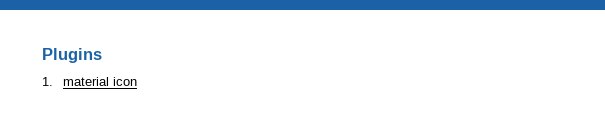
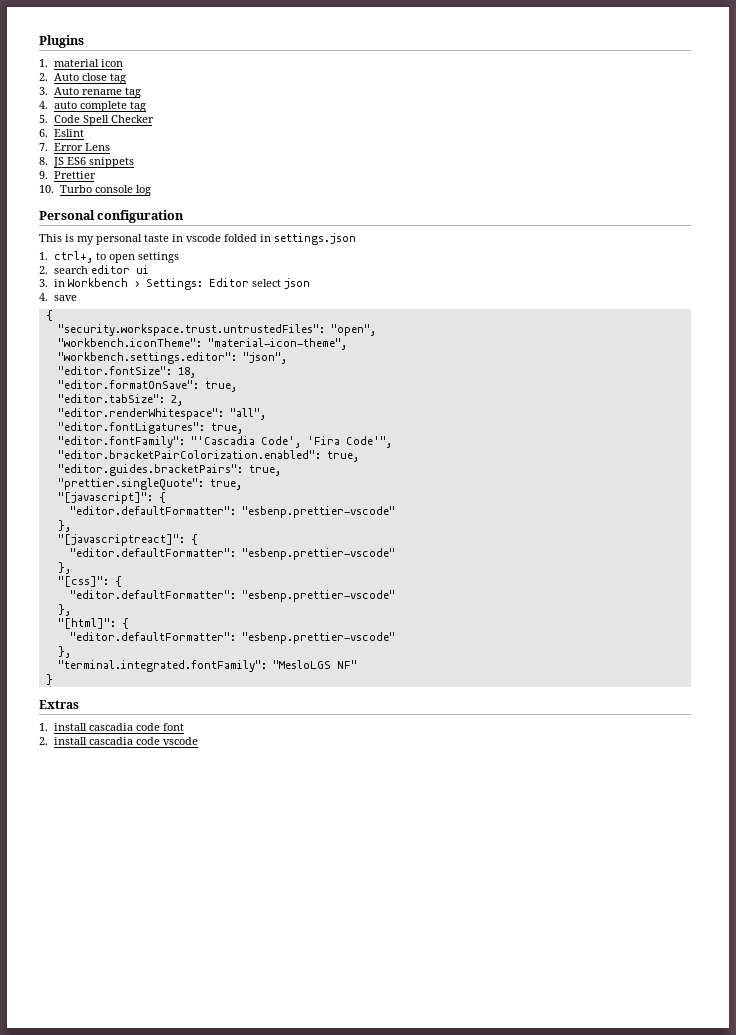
(138, 81) none -> [39,73,126,84] [39,87,141,98] [39,101,146,112] [39,115,154,126] [39,129,84,137] [39,143,110,151] [39,157,134,168] [39,171,96,179] [39,185,151,196] [39,210,185,223] [39,233,356,245] [39,251,179,263] [39,265,149,274] [39,278,310,290] [39,293,77,301] [45,310,53,321] [57,324,376,336] [57,338,347,350] [57,352,287,364] [57,366,196,378] [57,380,237,392] [57,394,183,406] [57,408,266,420] [57,422,243,434] [57,436,392,448] [57,450,359,462] [57,464,281,476] [57,478,242,490] [57,492,166,504] [69,506,395,518] [57,520,71,532] [57,534,198,546] [69,548,395,560] [57,562,71,574] [57,576,122,587] [69,590,395,602] [57,604,71,616] [57,618,129,629] [69,632,395,644] [57,646,71,658] [57,660,357,672] [45,674,53,685] [39,700,79,709] [39,723,184,731] [39,737,198,745] // 2. Auto close tag // 3. Auto rename tag // 4. auto complete tag // 5. Code Spell Checker // 6. Eslint // 7. Error Lens // 8. JS ES6 snippets // 9. Prettier // 10. Turbo console log // Personal configuration // This is my personal taste in vscode folded in settings.json // 1. ctrl+, to open settings // 2. search editor ui // 3. in Workbench › Settings: Editor select json // 4. save // { // "security.workspace.trust.untrustedFiles": "open", // "workbench.iconTheme": "material-icon-theme", // "workbench.settings.editor": "json", // "editor.fontSize": 18, // "editor.formatOnSave": true, // "editor.tabSize": 2, // "editor.renderWhitespace": "all", // "editor.fontLigatures": true, // "editor.fontFamily": "'Cascadia Code', 'Fira Code'", // "editor.bracketPairColorization.enabled": true, // "editor.guides.bracketPairs": true, // "prettier.singleQuote": true, // "[javascript]": { // "editor.defaultFormatter": "esbenp.prettier-vscode" // }, // "[javascriptreact]": { // "editor.defaultFormatter": "esbenp.prettier-vscode" // }, // "[css]": { // "editor.defaultFormatter": "esbenp.prettier-vscode" // }, // "[html]": { // "editor.defaultFormatter": "esbenp.prettier-vscode" // }, // "terminal.integrated.fontFamily": "MesloLGS NF" // } // Extras // 1. install cascadia code font // 2. install cascadia code vscode

